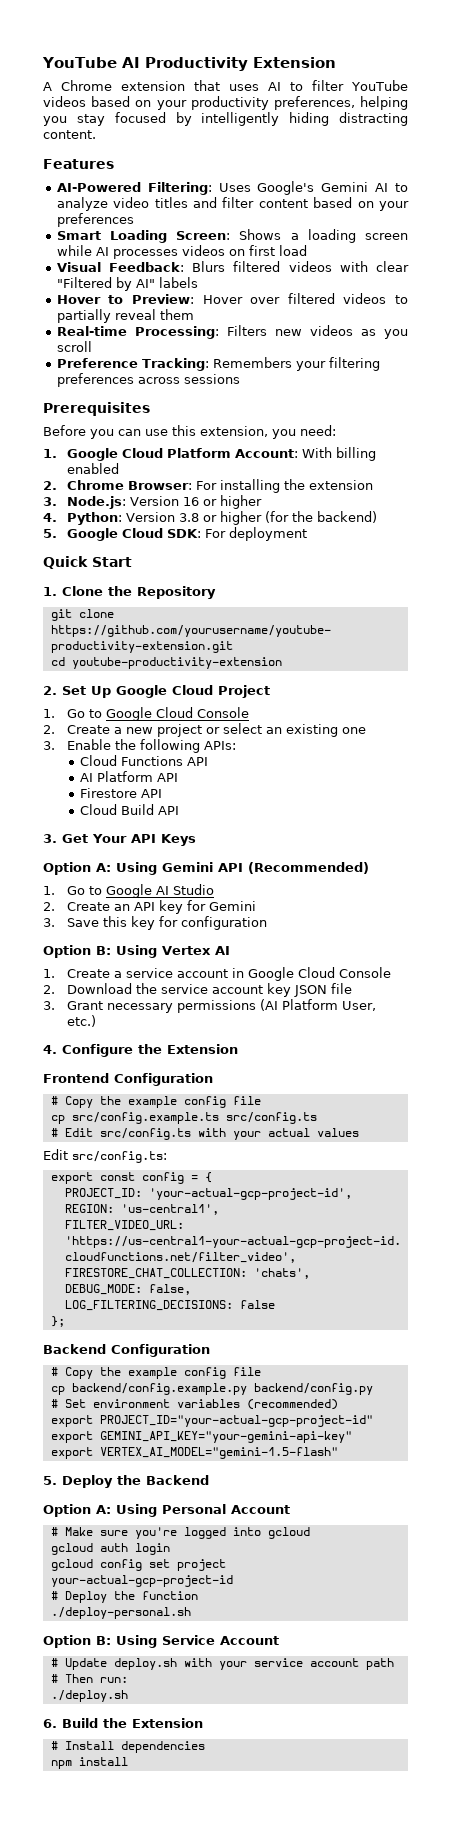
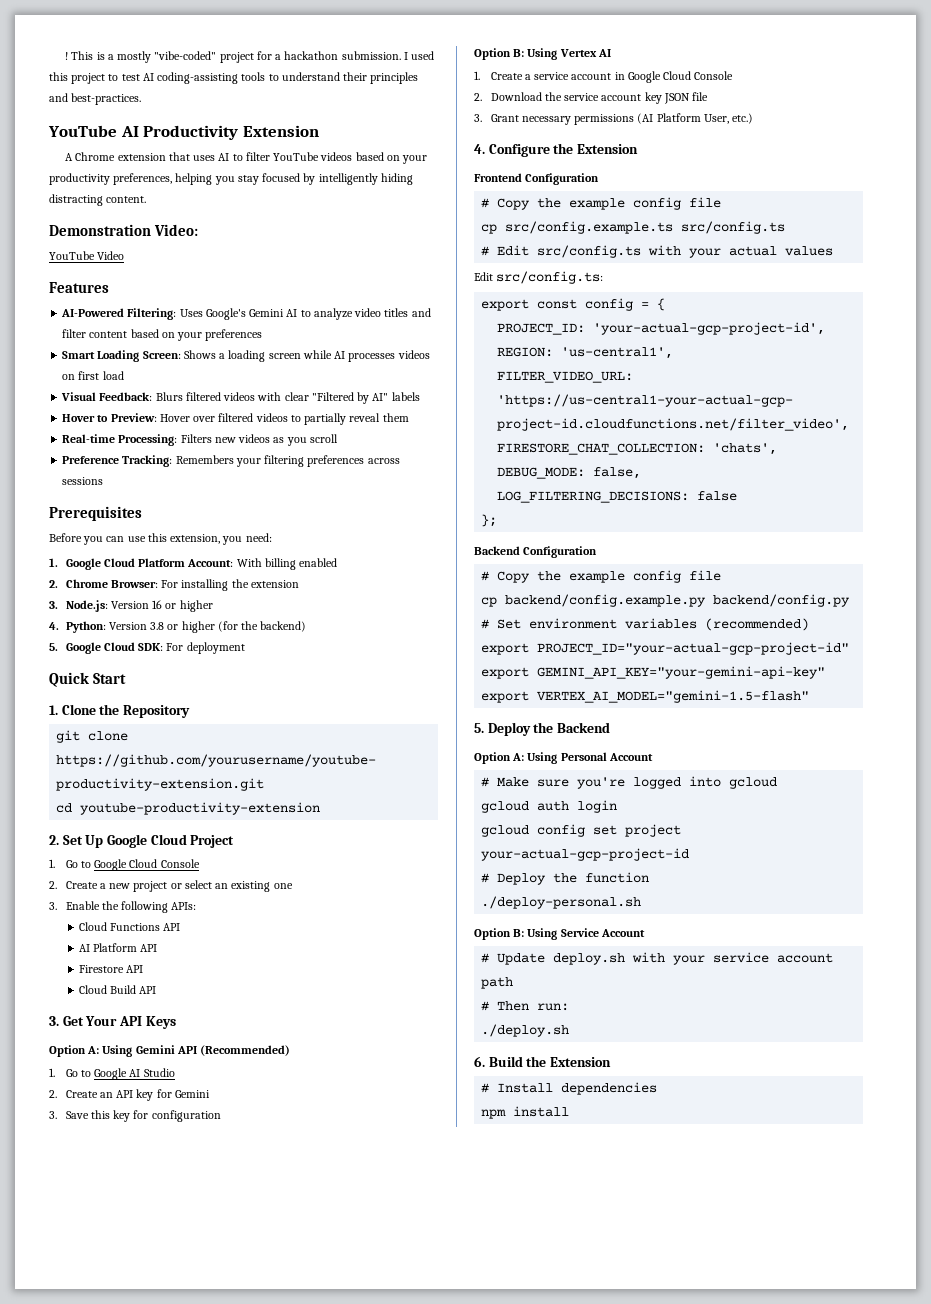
(42, 62) none -> [65,51,435,63] [49,72,419,84] [49,93,142,105] ! This is a mostly "vibe-coded" project for a hackathon submission. I used this project to test AI coding-assisting tools to understand their principles and best-practices. //
(96, 134) none -> [49,224,199,236] [49,251,125,260] // Demonstration Video: // YouTube Video

